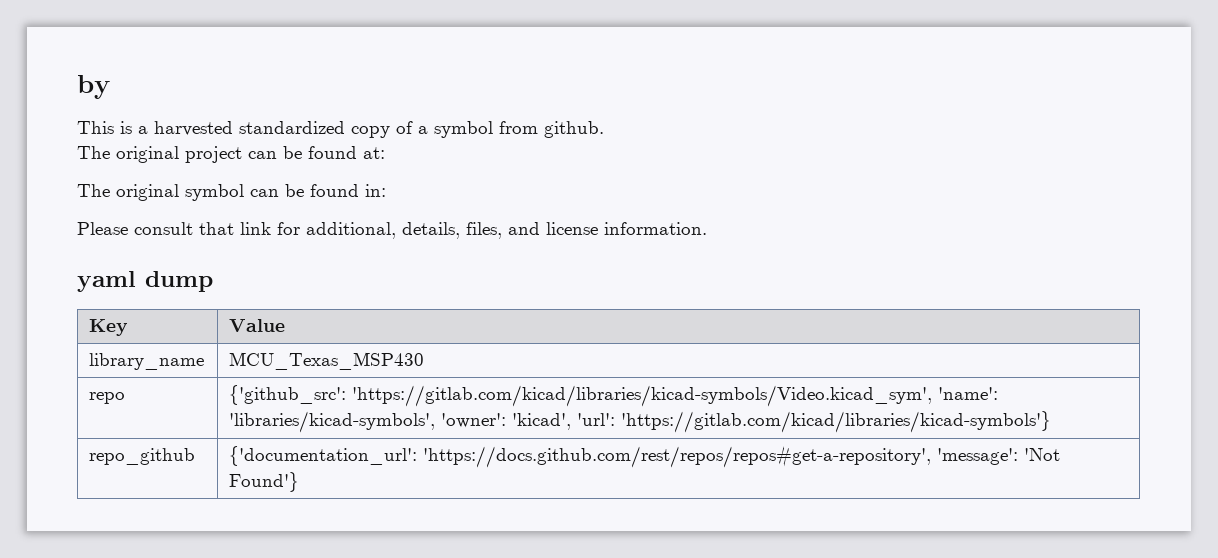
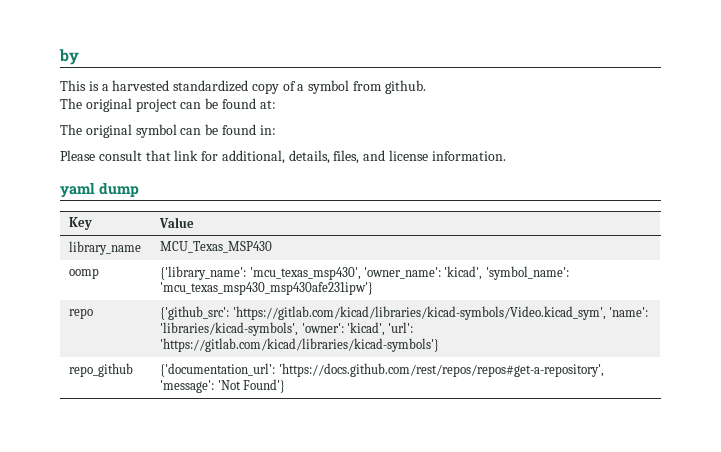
(425, 361) none -> [69,268,100,279] [160,266,569,280] [160,282,374,295] // oomp | {'library_name': 'mcu_texas_msp430', 'owner_name': 'kicad', 'symbol_name': 'mcu_texas_msp430_msp430afe231ipw'}

